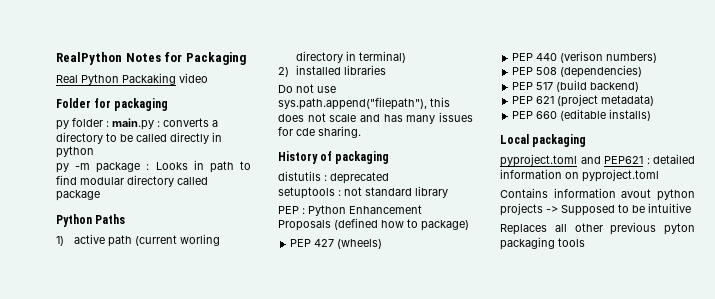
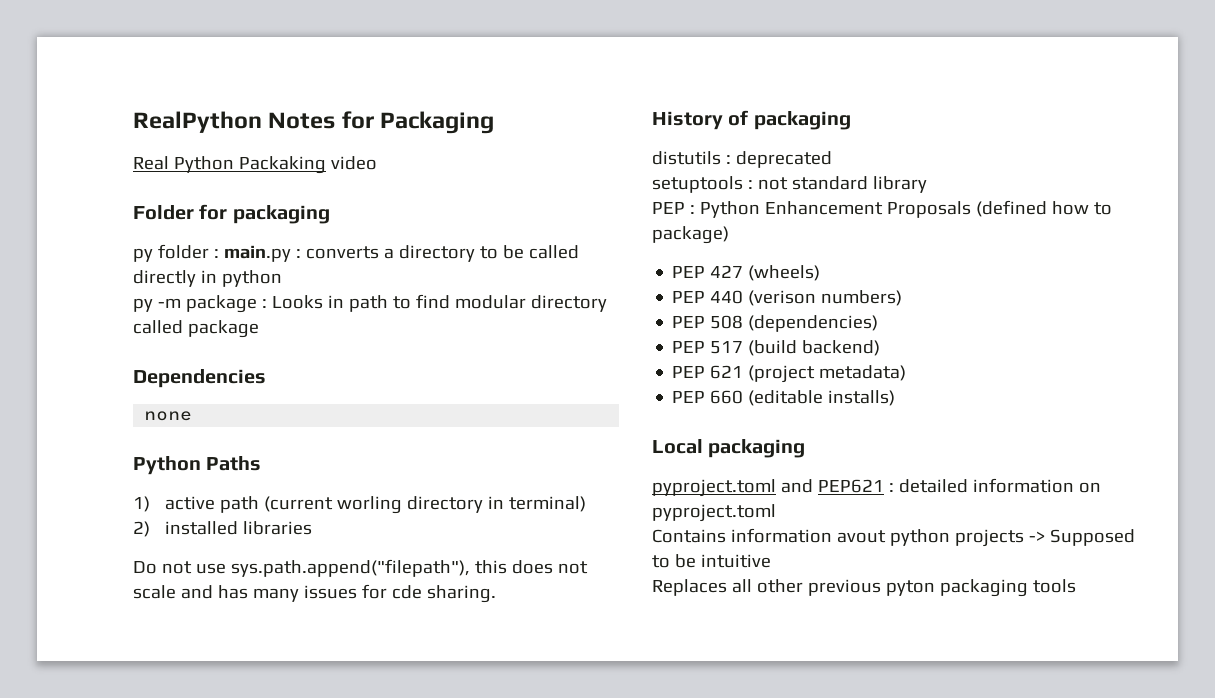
(100, 195) none -> [133,369,266,388] [144,411,193,421] // Dependencies // none

